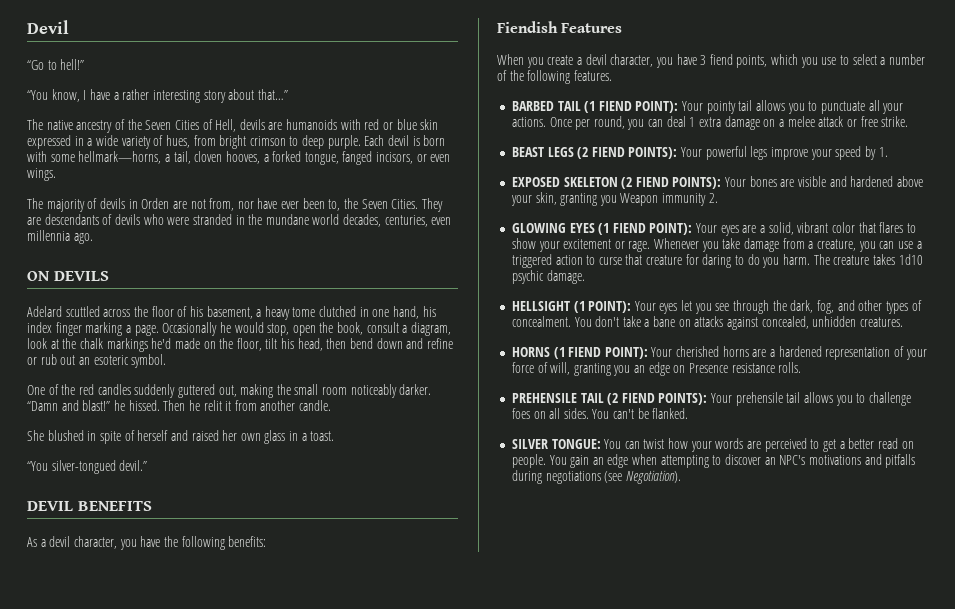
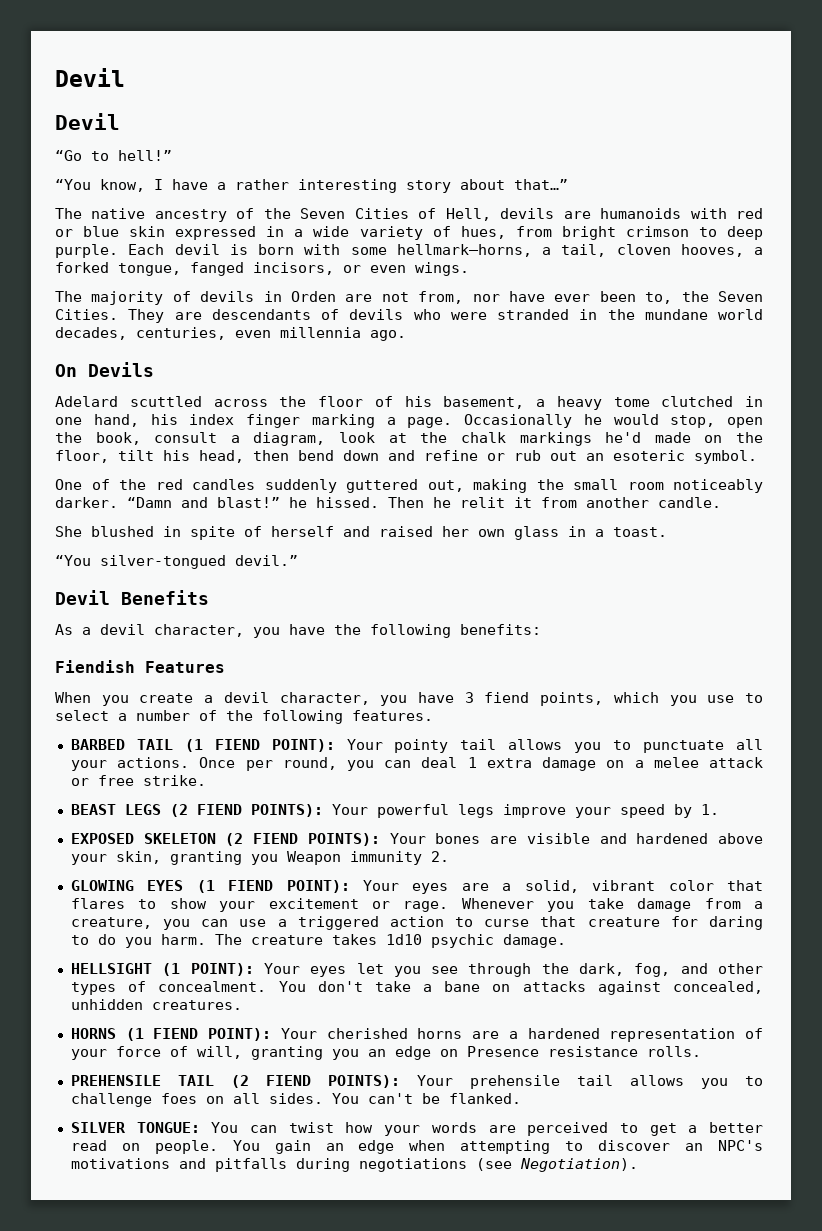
[27,20,69,34] Devil -> [55,68,125,87] [55,113,120,130] Devil // Devil
[27,271,109,281] ON DEVILS -> [55,362,154,377] On Devils
[27,501,152,511] DEVIL BENEFITS -> [55,590,209,605] Devil Benefits

